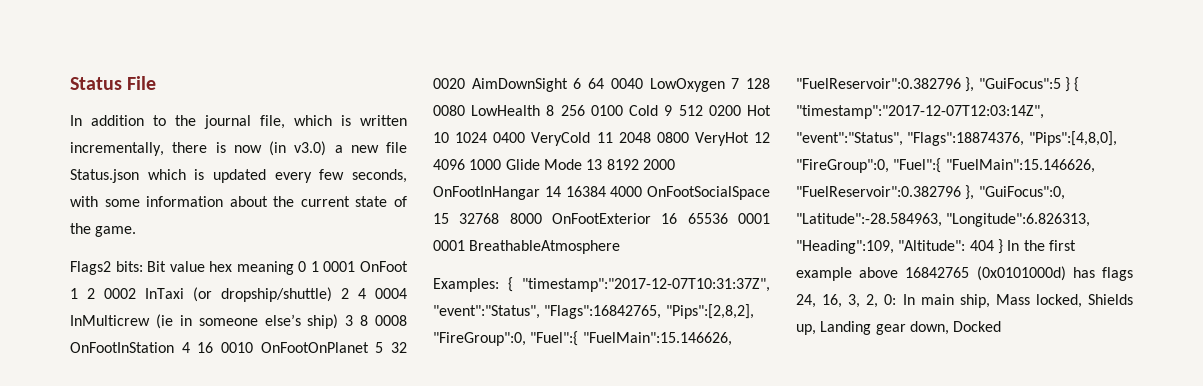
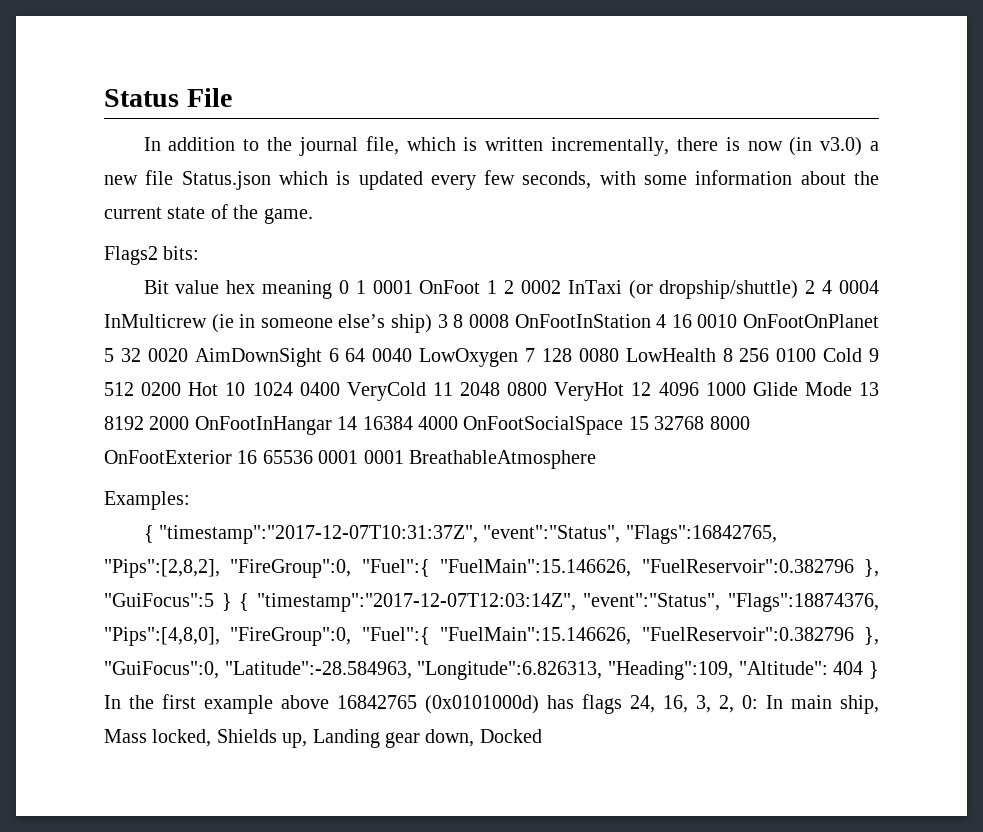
(143, 266) none -> (200, 253) //
(499, 285) none -> (190, 500) //

